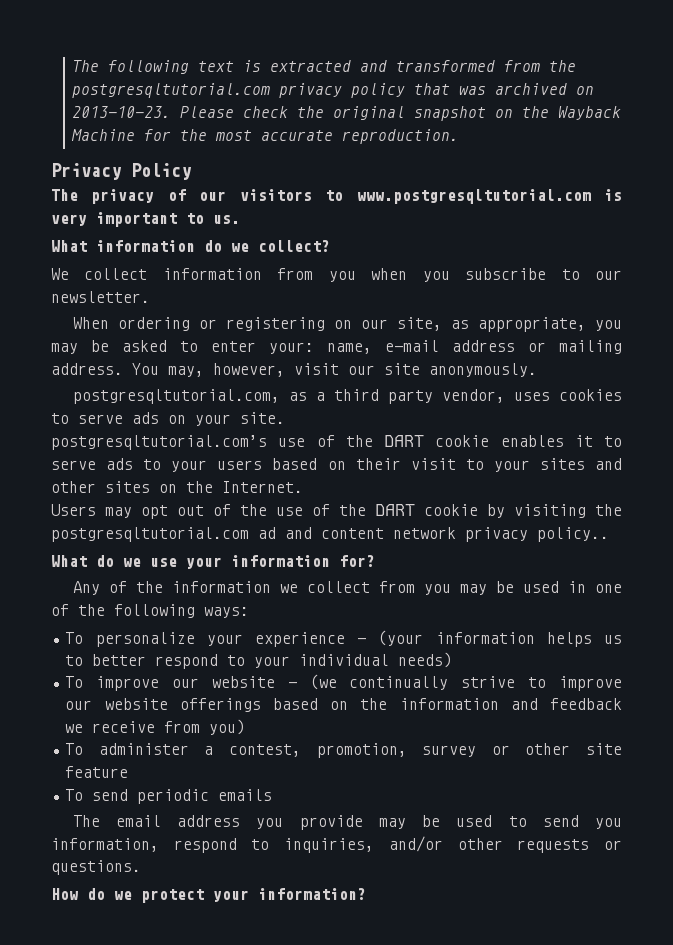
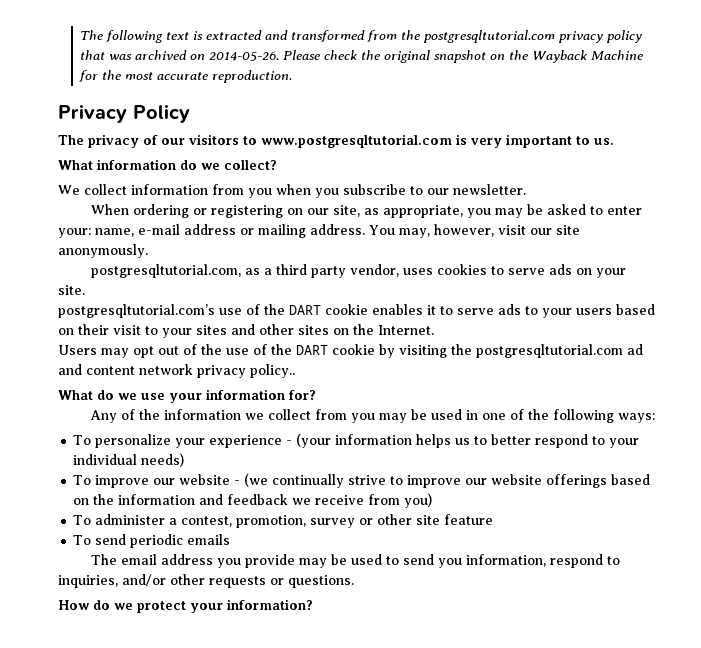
[72,106,172,118] 2013-10-23. -> [209,51,280,61] 2014-05-26.

